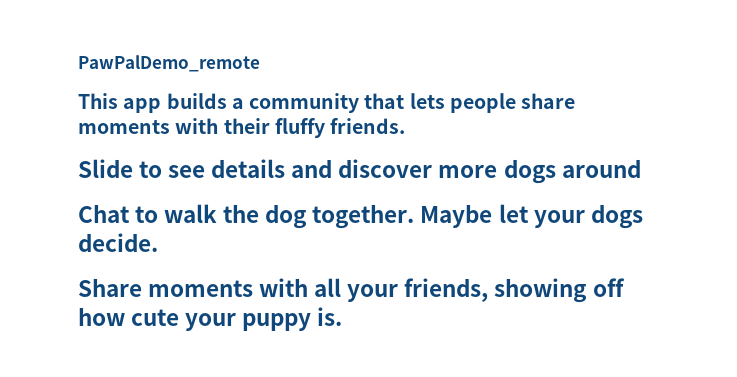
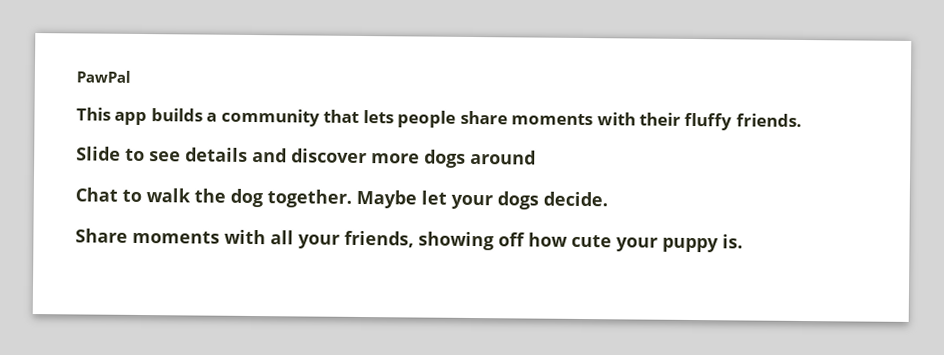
[78,55,260,72] PawPalDemo_remote -> [76,70,131,83] PawPal

